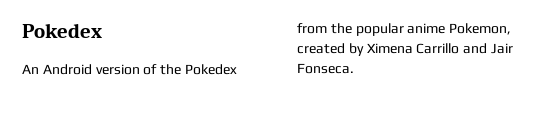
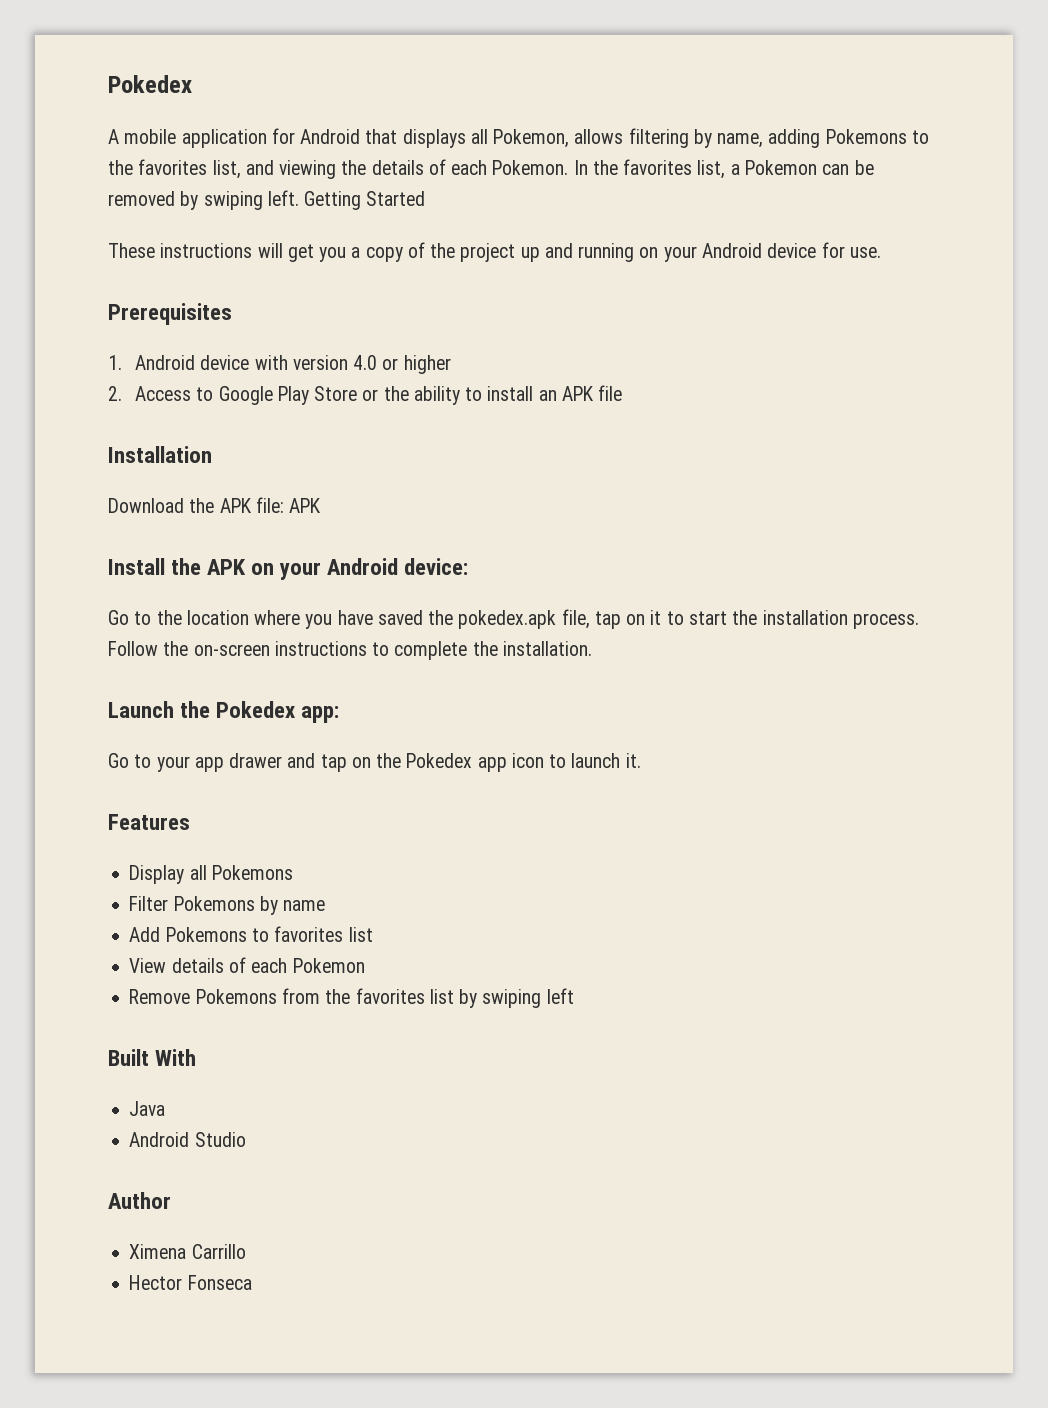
[22,64,237,75] [297,23,512,36] [297,43,364,56] An Android version of the Pokedex from the popular anime Pokemon, created by -> [108,128,929,148] [108,159,874,179] [108,190,426,210] [108,242,881,262] [108,303,232,325] [108,355,451,374] [108,385,623,405] [108,446,212,463] [108,497,322,513] [108,558,469,580] [108,609,919,629] [108,641,592,660] [108,701,340,723] [108,753,641,772] [108,814,190,830] [129,865,293,884] [129,896,326,915] [129,926,373,942] [129,957,365,973] [129,988,574,1008] [108,1049,197,1066] [129,1101,166,1116] [129,1132,246,1147] [108,1192,171,1209] A mobile application for Android that displays all Pokemon, allows filtering by name, adding Pokemons to the favorites list, and viewing the details of each Pokemon. In the favorites list, a Pokemon can be removed by swiping left. Getting Started // These instructions will get you a copy of the project up and running on your Android device for use. // Prerequisites // 1. Android device with version 4.0 or higher // 2. Access to Google Play Store or the ability to install an APK file // Installation // Download the APK file: APK // Install the APK on your Android device: // Go to the location where you have saved the pokedex.apk file, tap on it to start the installation process. Follow the on-screen instructions to complete the installation. // Launch the Pokedex app: // Go to your app drawer and tap on the Pokedex app icon to launch it. // Features // Display all Pokemons // Filter Pokemons by name // Add Pokemons to favorites list // View details of each Pokemon // Remove Pokemons from the favorites list by swiping left // Built With // Java // Android Studio // Author //
[463,43,513,54] [297,63,354,74] and Jair Fonseca. -> [129,1275,252,1290] // Hector Fonseca

